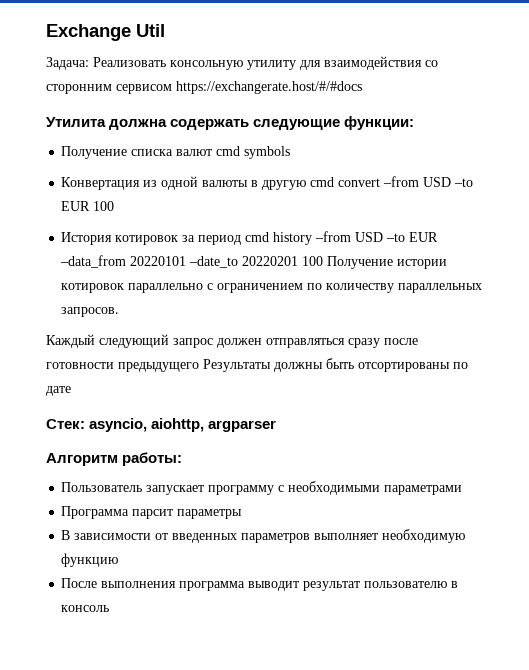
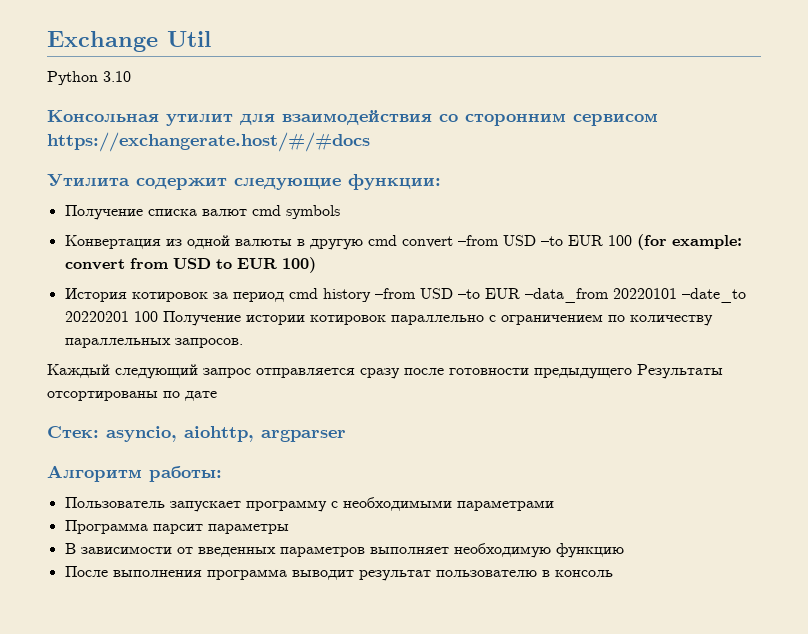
[46,57,296,70] Задача: Реализовать консольную утилиту -> [47,71,131,85] [47,110,233,126] Python 3.10 // Консольная утилит
[109,119,250,130] должна содержать -> [136,178,227,190] содержит
(115, 206) none -> [636,234,742,250] [64,257,316,273] (for example: convert from USD to EUR 100)
[217,338,345,348] должен отправляться -> [256,368,355,378] отправляется
[274,358,354,372] должны быть -> (723, 371) none

